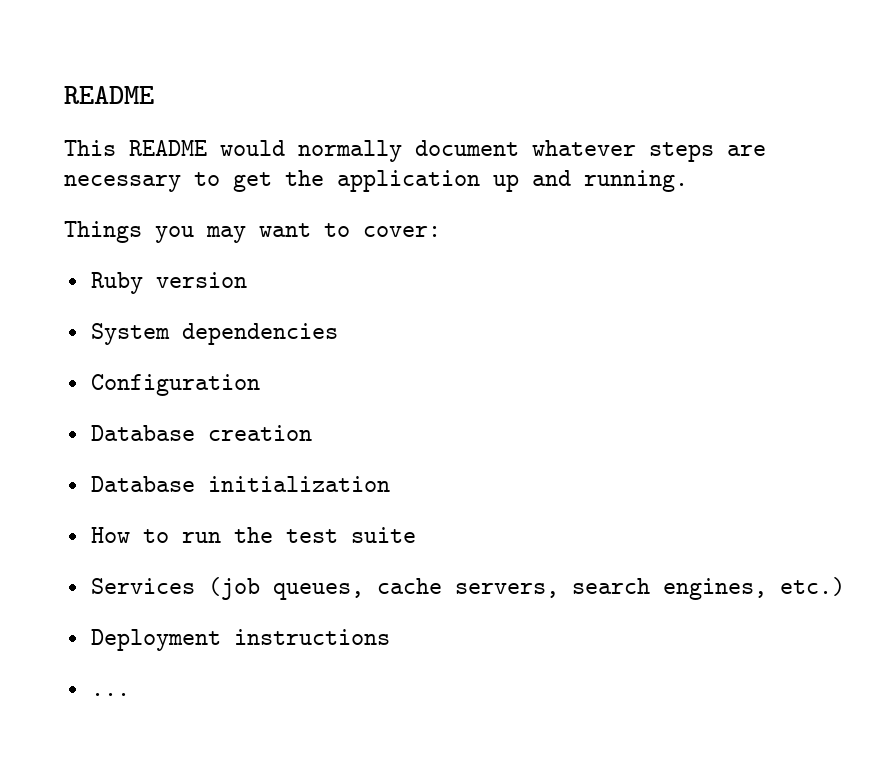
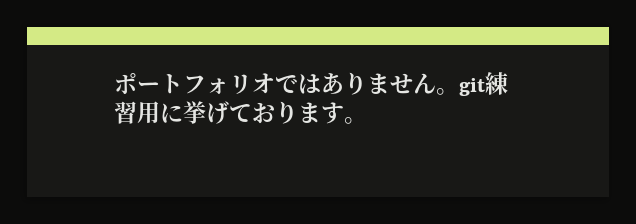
[64,86,154,104] [64,140,766,162] [64,170,688,192] [64,221,441,243] [90,272,247,294] [90,323,338,345] [90,374,260,396] [90,425,312,441] [90,476,390,492] [90,527,416,543] [90,577,845,600] [90,629,390,651] [90,693,130,696] README // This README would normally document whatever steps are necessary to get the application up and running. // Things you may want to cover: // Ruby version // System dependencies // Configuration // Database creation // Database initialization // How to run the test suite // Services (job queues, cache servers, search engines, etc.) // Deployment instructions // ... -> [114,72,508,96] [114,101,367,124] ポートフォリオではありません。git練習用に挙げております。

